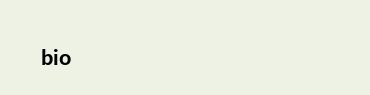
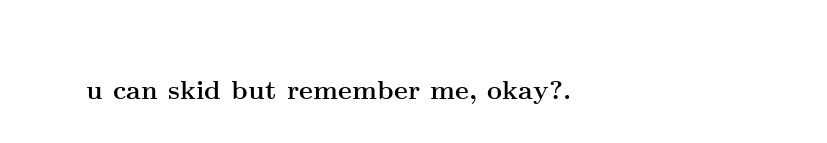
[41,49,71,65] bio -> [86,81,571,104] u can skid but remember me, okay?.

